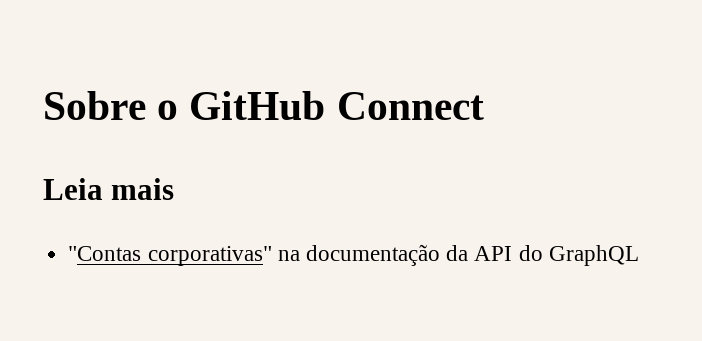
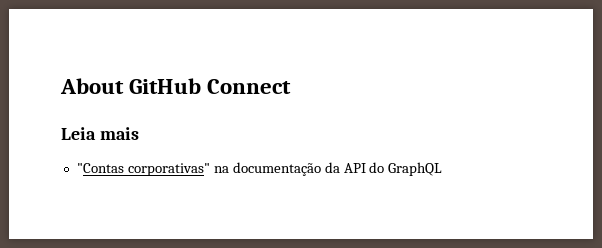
[43,91,179,120] Sobre o -> [60,78,124,94] About

